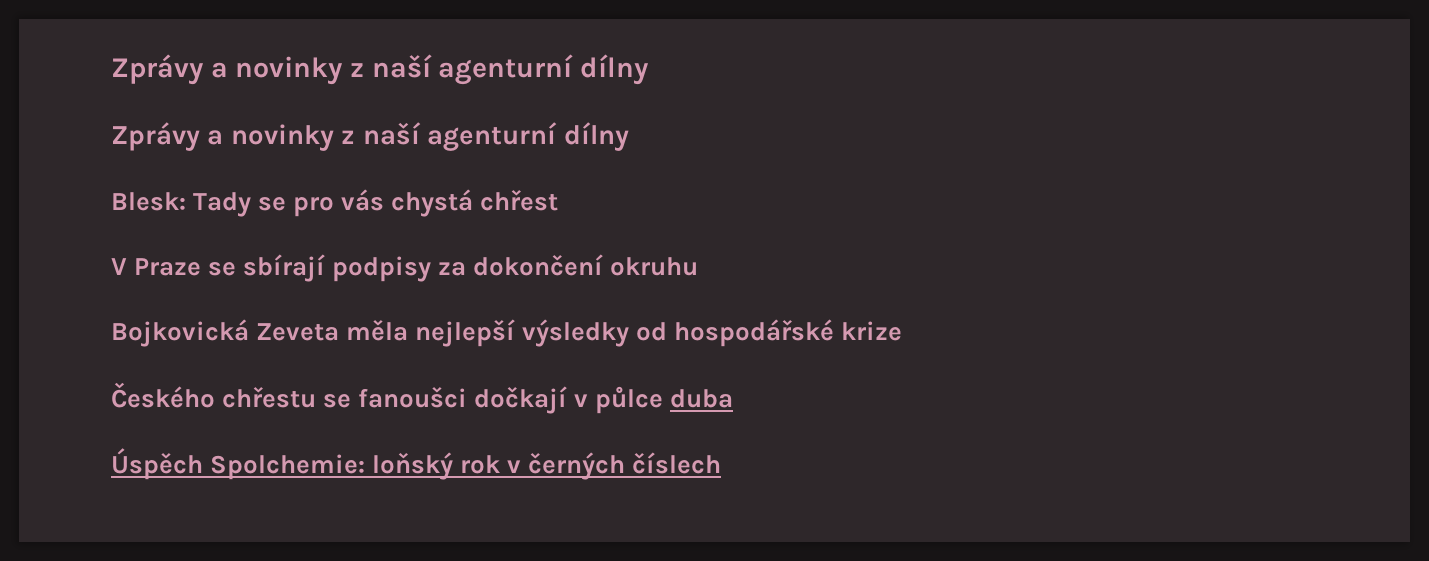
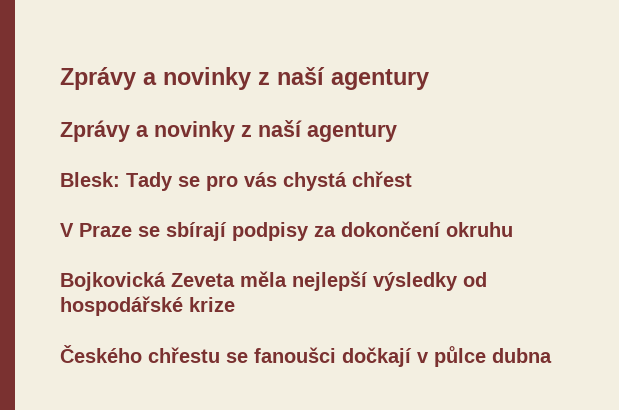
[111,54,650,85] [111,122,629,151] Zprávy a novinky z naší agenturní dílny // Zprávy a novinky z naší agenturní dílny -> [60,67,429,90] [60,120,397,142] Zprávy a novinky z naší agentury // Zprávy a novinky z naší agentury
[670,389,734,408] [111,448,722,480] duba // Úspěch Spolchemie: loňský rok v černých číslech -> [492,348,552,363] dubna

